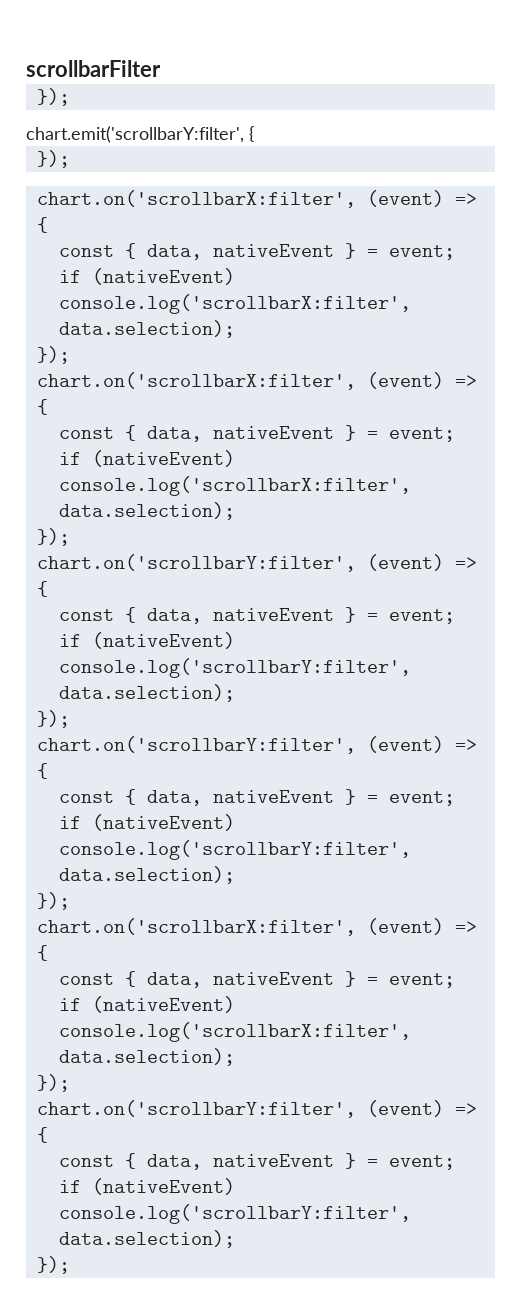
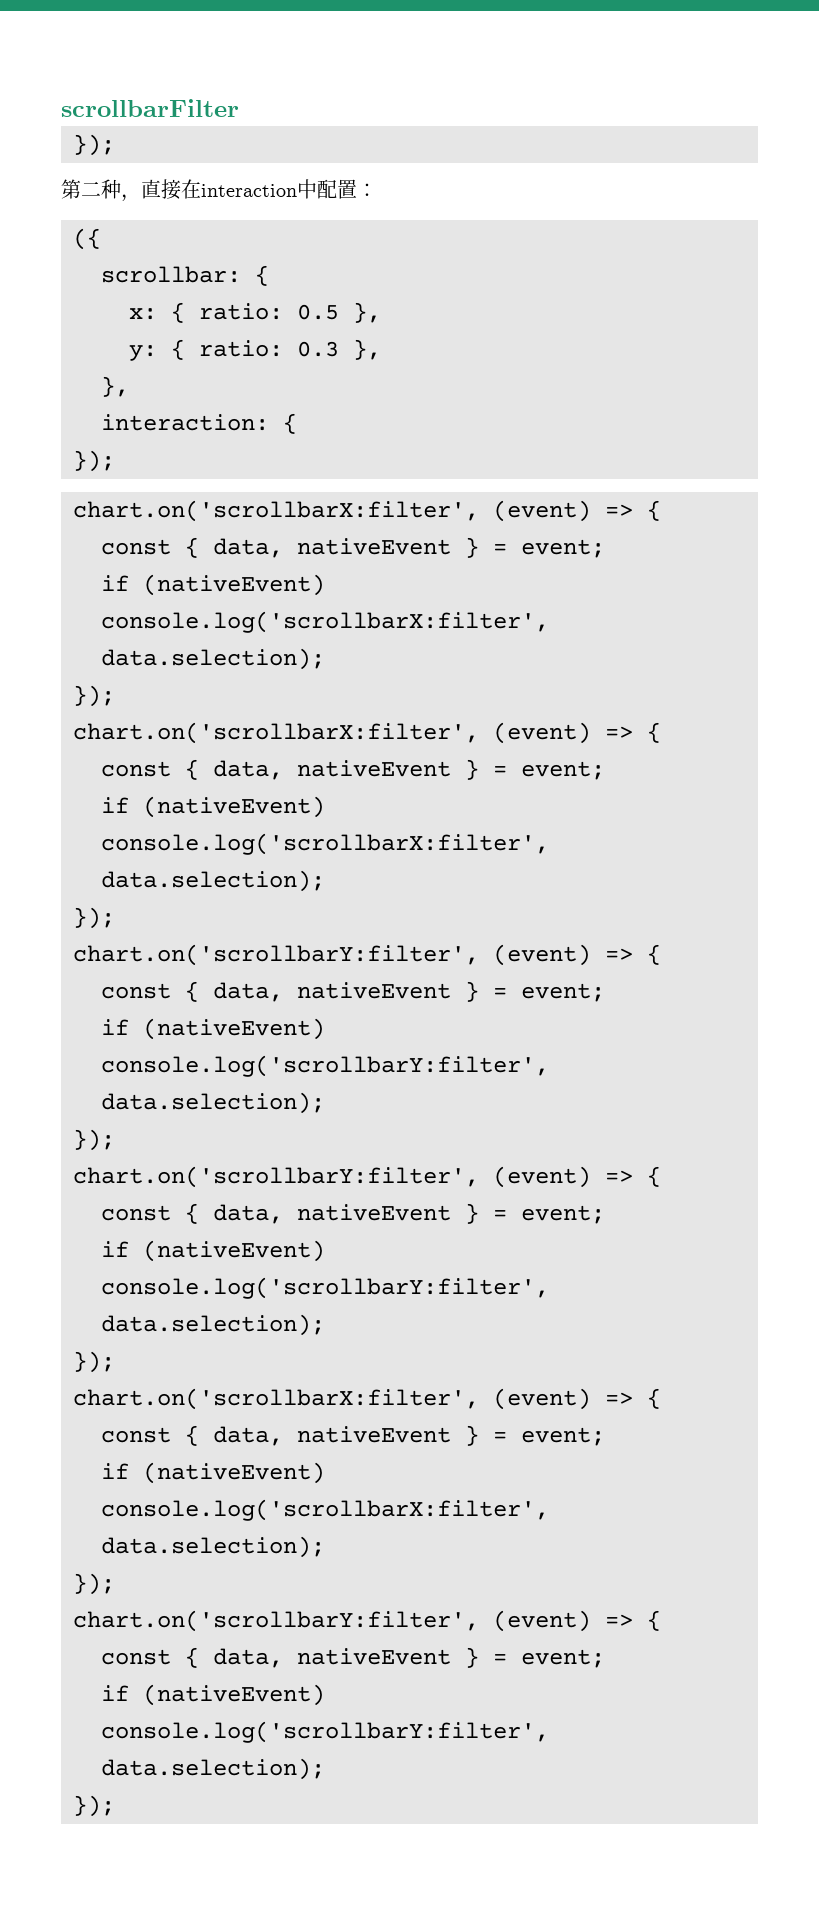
[26,126,244,143] chart.emit('scrollbarY:filter', -> [61,179,377,202] [73,228,101,250] [101,265,269,286] [129,302,381,323] [129,339,381,361] [101,376,129,397] [101,414,269,431] 第二种，直接在interaction中配置： // ({ // scrollbar: { // x: { ratio: 0.5 }, // y: { ratio: 0.3 }, // }, // interaction:

